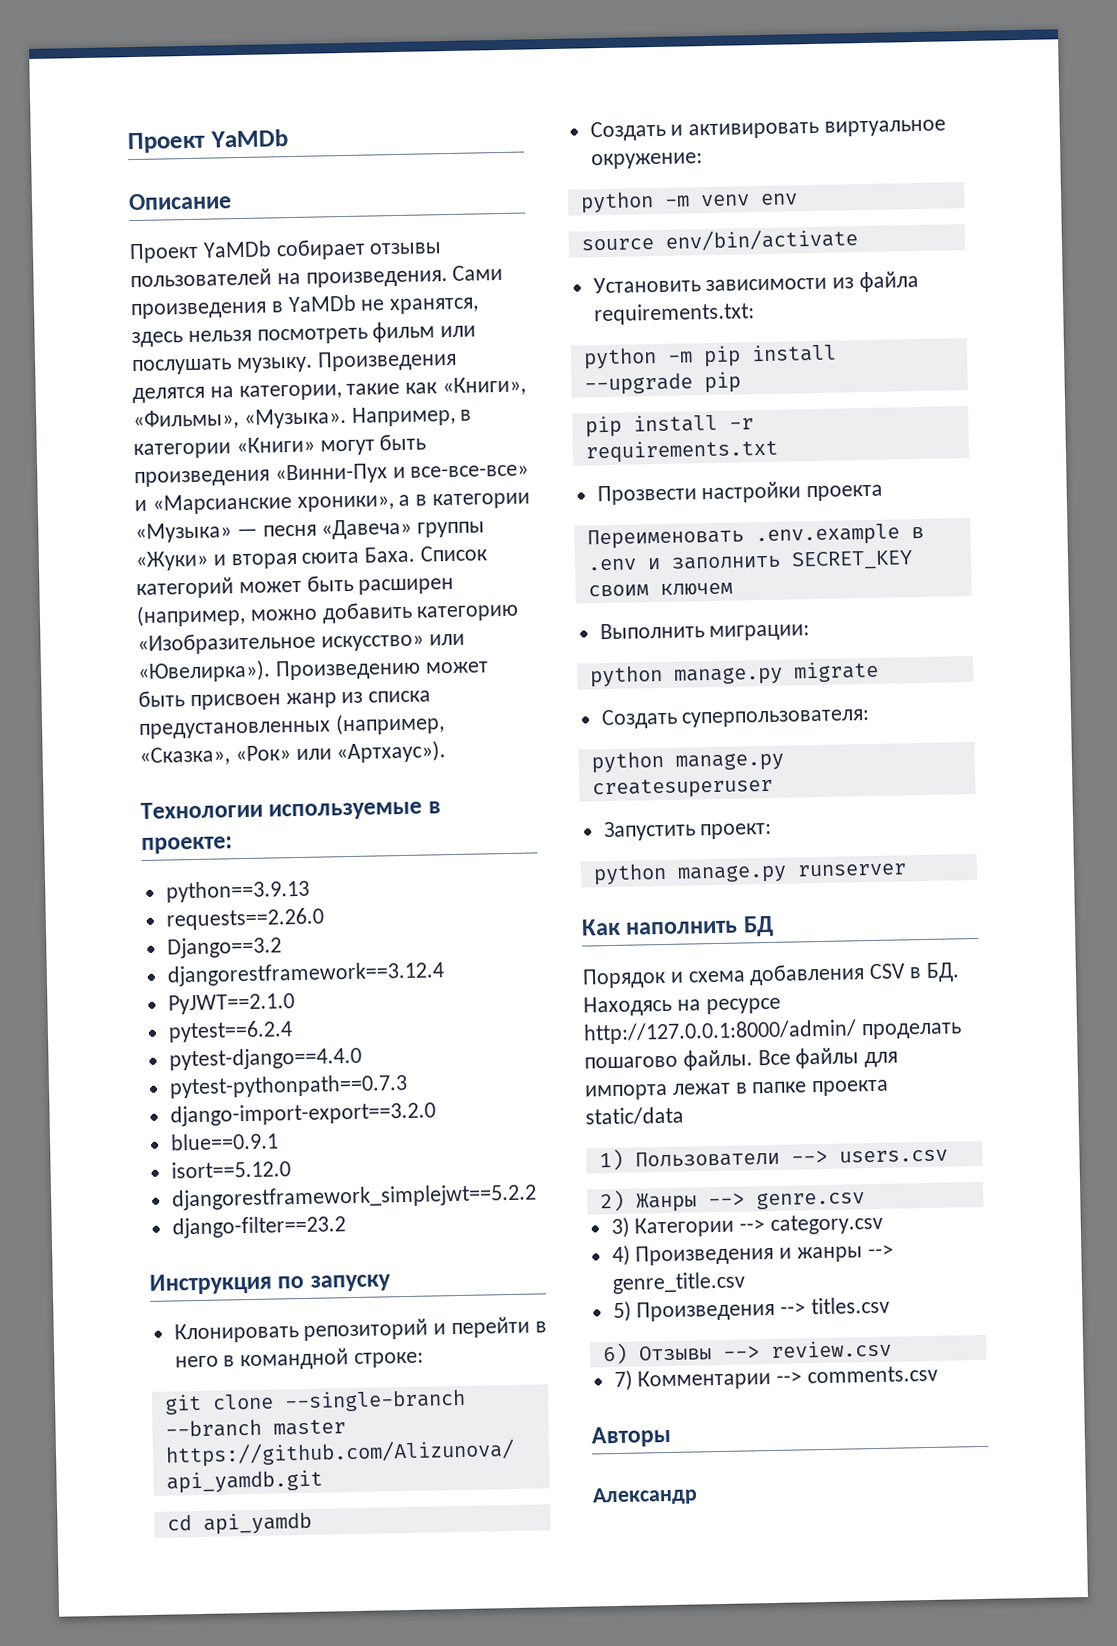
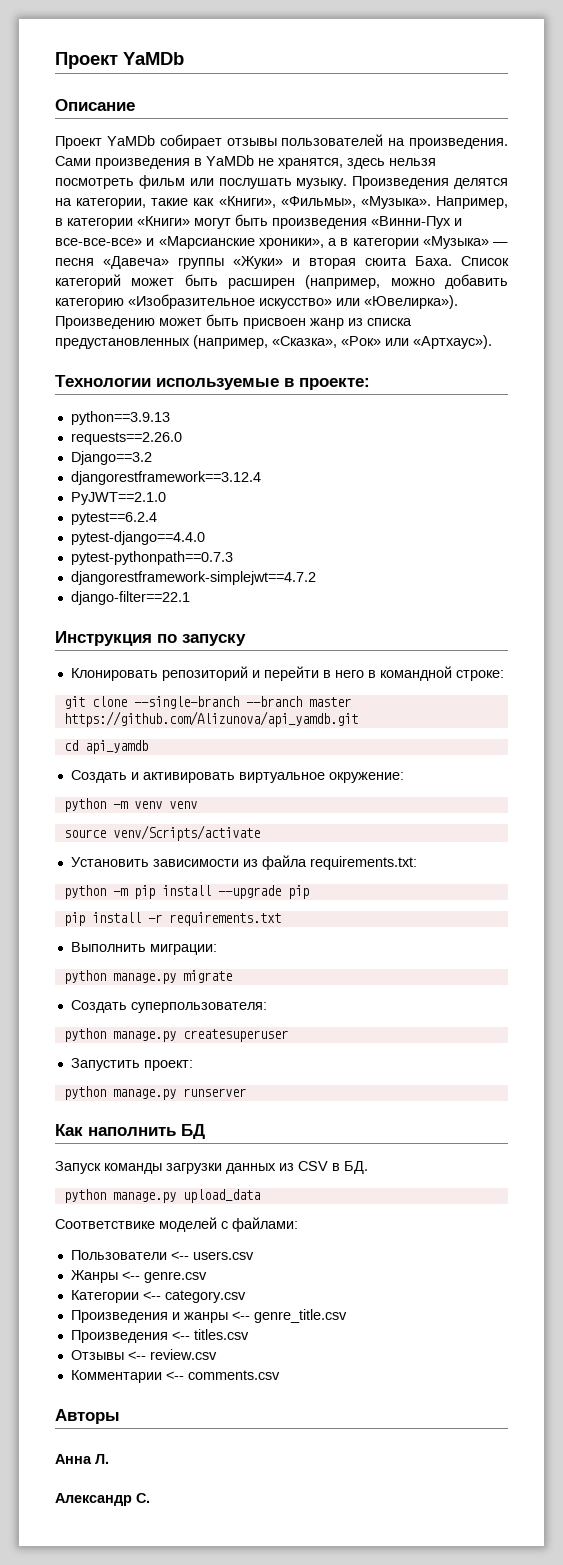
[169,1101,436,1127] [169,1132,279,1151] [170,1160,291,1179] [170,1183,537,1211] [171,1215,346,1239] django-import-export==3.2.0 // blue==0.9.1 // isort==5.12.0 // djangorestframework_simplejwt==5.2.2 // django-filter==23.2 -> [70,571,316,585] [70,591,190,605] djangorestframework-simplejwt==4.7.2 // django-filter==22.1
[759,193,798,206] env -> [168,801,197,809] venv
[664,228,859,252] env/bin/activate -> [112,825,260,841] venv/Scripts/activate
[596,481,884,506] [586,523,924,550] [586,550,913,571] [587,582,733,597] // Прозвести настройки проекта // Переименовать .env.example в .env и заполнить SECRET_KEY своим ключем -> (281, 919) none
[582,962,960,989] [583,995,781,1017] [583,1019,962,1045] [584,1047,899,1071] [585,1079,890,1101] [585,1106,684,1126] [598,1148,948,1171] [599,1189,865,1213] [610,1216,766,1239] Порядок и схема добавления CSV в БД. Находясь на ресурсе http://127.0.0.1:8000/admin/ проделать пошагово файлы. Все файлы для импорта лежат в папке проекта static/data // 1) Пользователи --> users.csv // 2) Жанры --> genre.csv // 3) Категории --> -> [55,1161,368,1174] [63,1189,260,1203] [55,1217,298,1232] [70,1250,254,1260] [70,1270,207,1283] [70,1290,161,1303] Запуск команды загрузки данных из CSV в БД. // python manage.py upload_data // Соответствике моделей с файлами: // Пользователи <-- users.csv // Жанры <-- genre.csv // Категории <--
[611,1244,631,1267] 4) -> (246, 1296) none
[867,1244,894,1258] --> -> [231,1311,250,1320] <--
[612,1296,891,1323] [601,1339,892,1365] [613,1369,803,1392] 5) Произведения --> titles.csv // 6) Отзывы --> review.csv // 7) Комментарии --> -> [70,1329,249,1343] [70,1349,217,1360] [70,1370,184,1383] Произведения <-- titles.csv // Отзывы <-- review.csv // Комментарии <--
(671, 1436) none -> [55,1454,109,1464] // Анна Л.
(698, 1496) none -> [136,1493,150,1503] С.

